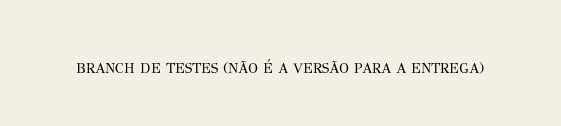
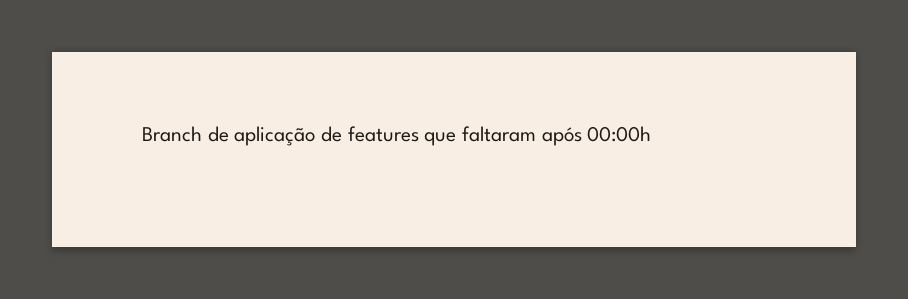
[76,59,484,74] BRANCH DE TESTES (NÃO É A VERSÃO PARA A ENTREGA) -> [142,126,652,146] Branch de aplicação de features que faltaram após 00:00h

